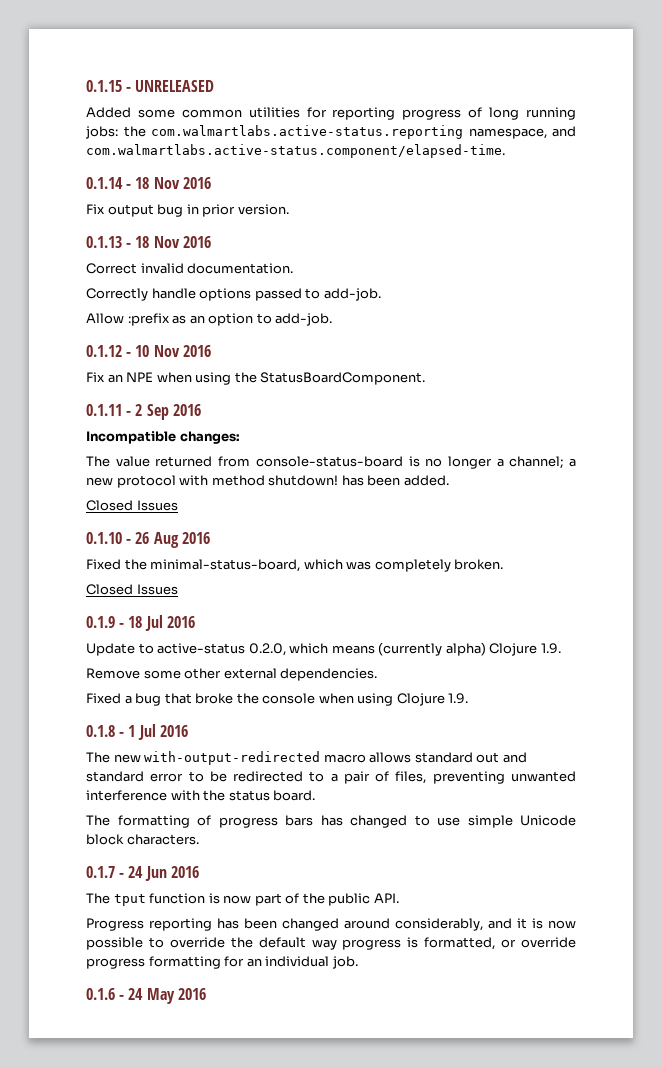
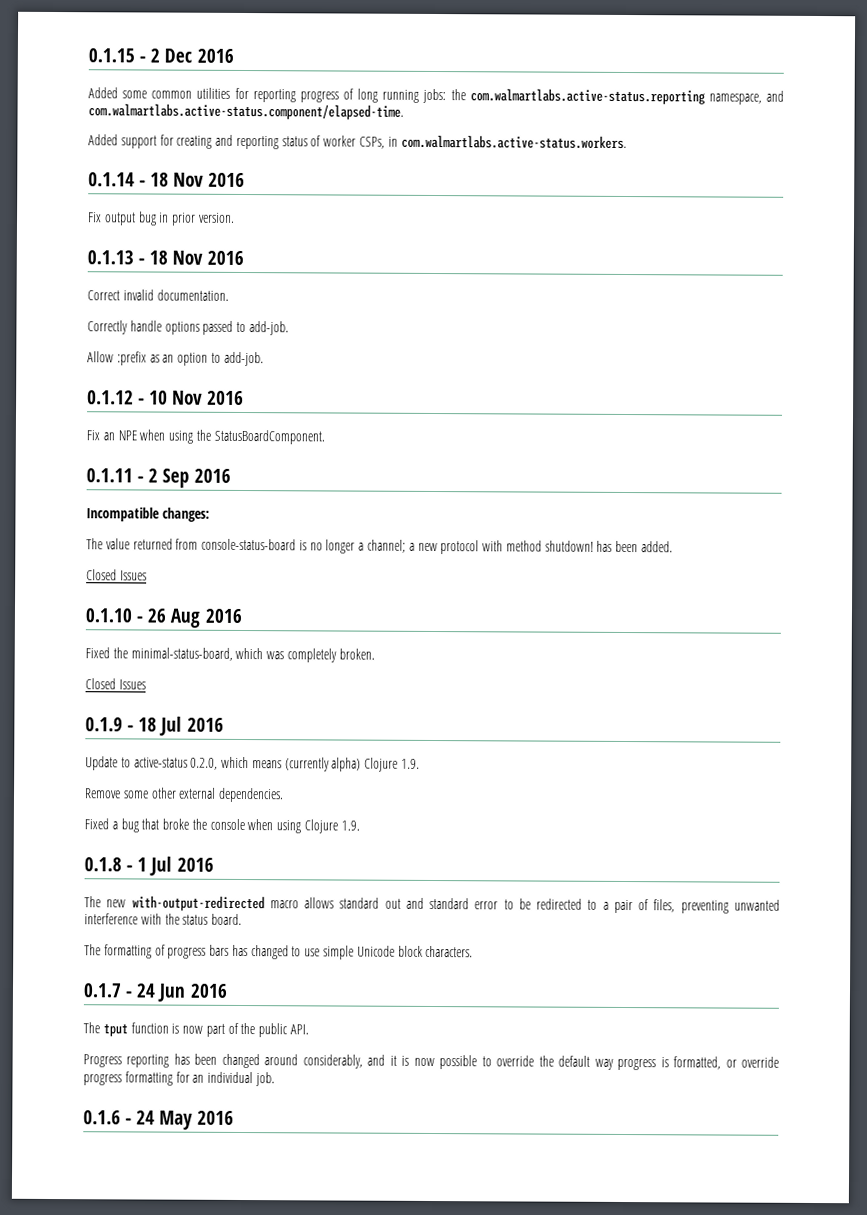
[135,80,215,92] UNRELEASED -> [150,48,234,63] 2 Dec 2016
(505, 151) none -> [88,134,627,150] // Added support for creating and reporting status of worker CSPs, in com.walmartlabs.active-status.workers.

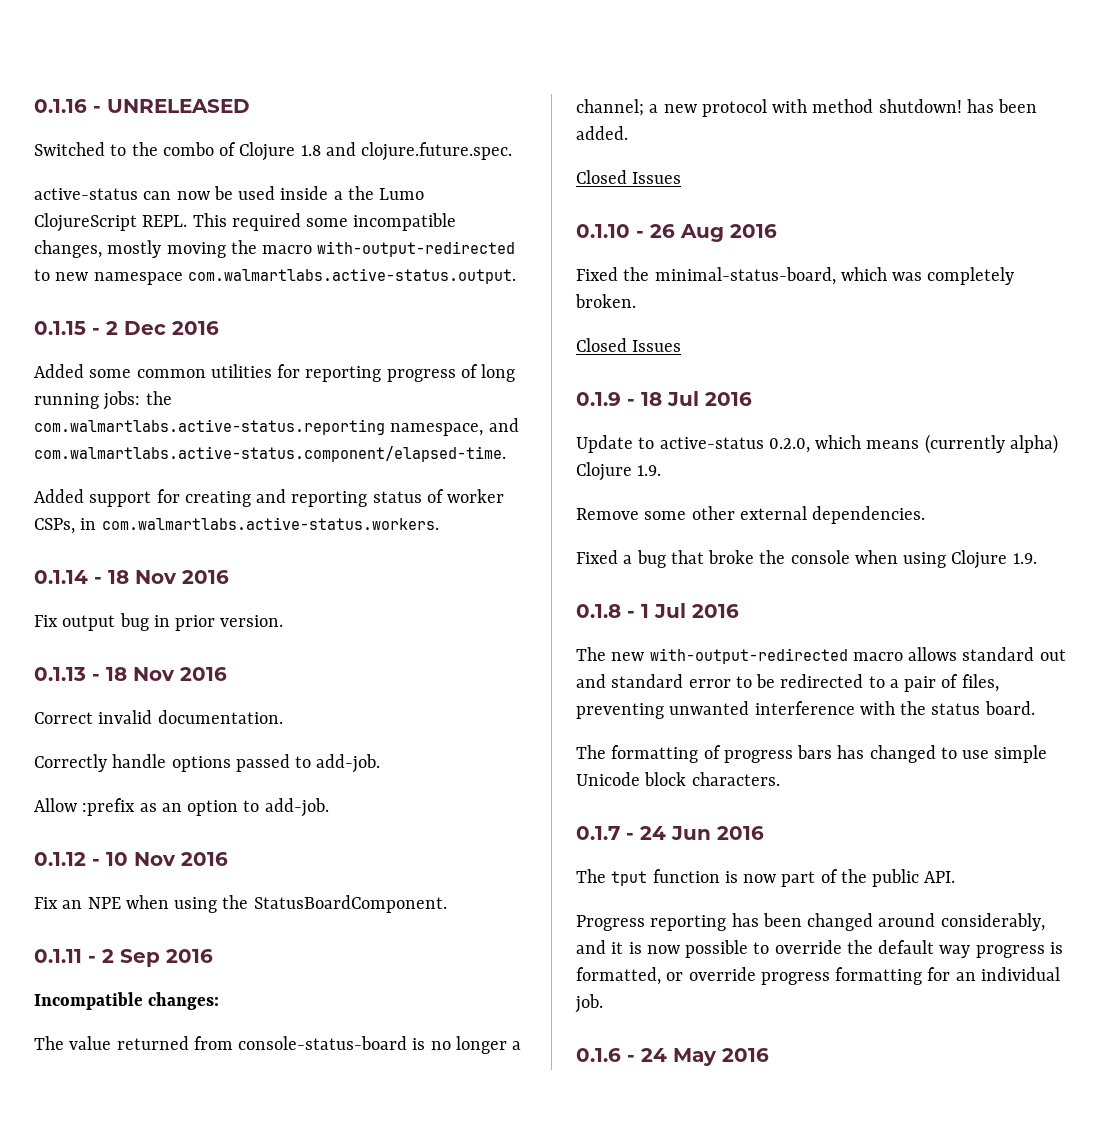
(88, 55) none -> [34,99,250,113] [34,142,513,161] [34,186,425,200] [34,213,457,232] [34,240,516,258] [34,268,516,285] 0.1.16 - UNRELEASED // Switched to the combo of Clojure 1.8 and clojure.future.spec. // active-status can now be used inside a the Lumo ClojureScript REPL. This required some incompatible changes, mostly moving the macro with-output-redirected to new namespace com.walmartlabs.active-status.output. //

